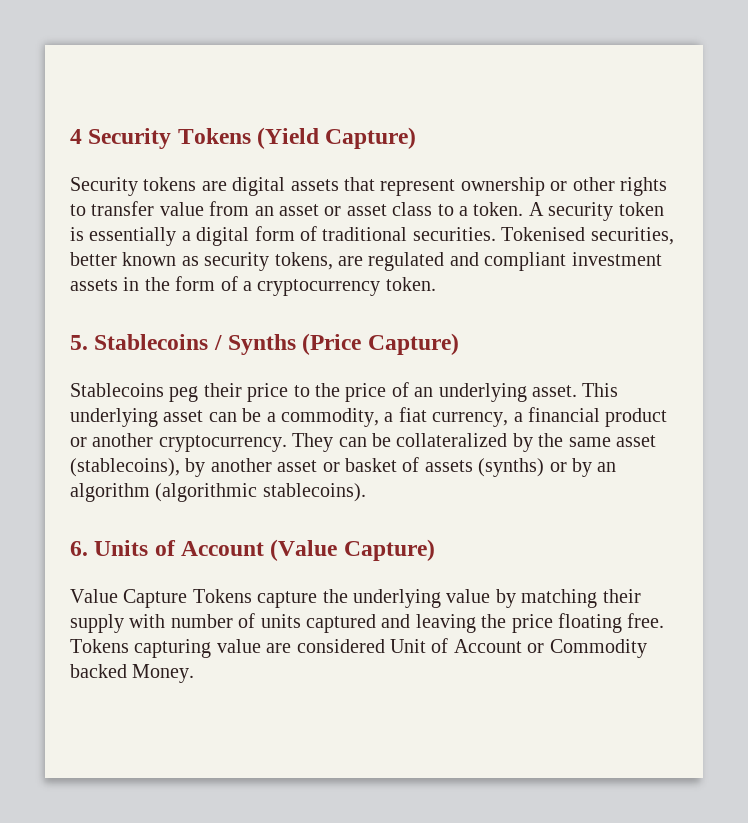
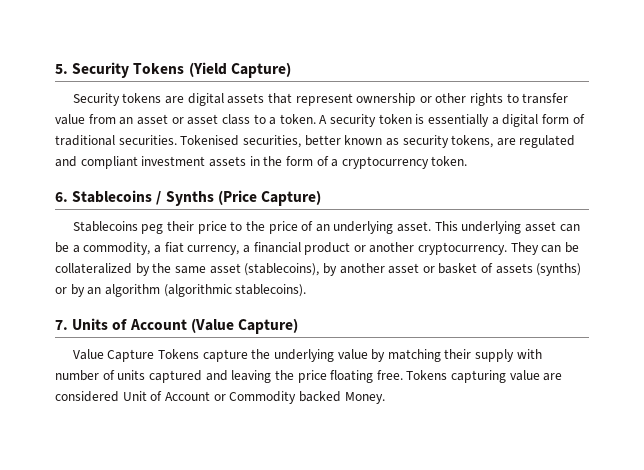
[70,129,82,144] 4 -> [55,64,68,74] 5.
[70,335,88,350] 5. -> [55,192,68,202] 6.
[70,541,88,556] 6. -> [55,320,68,330] 7.

